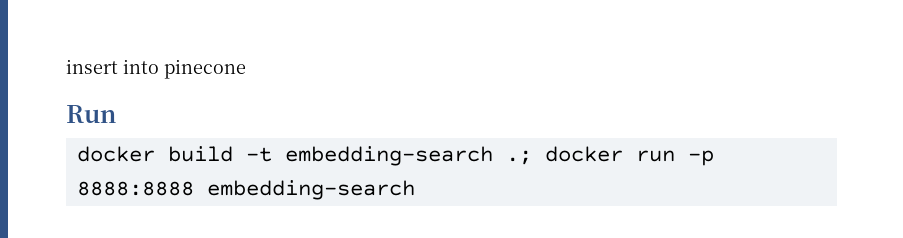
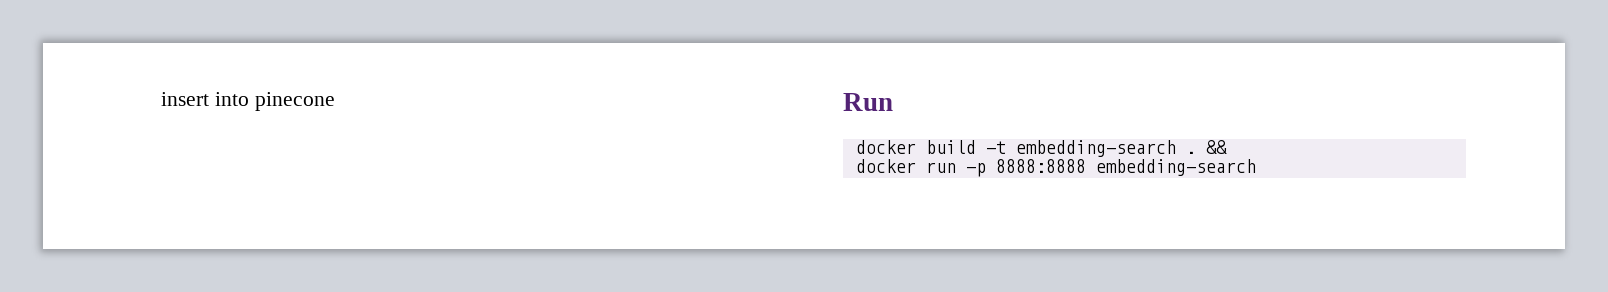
[505,150,532,165] .; -> [1185,140,1227,154] . && //

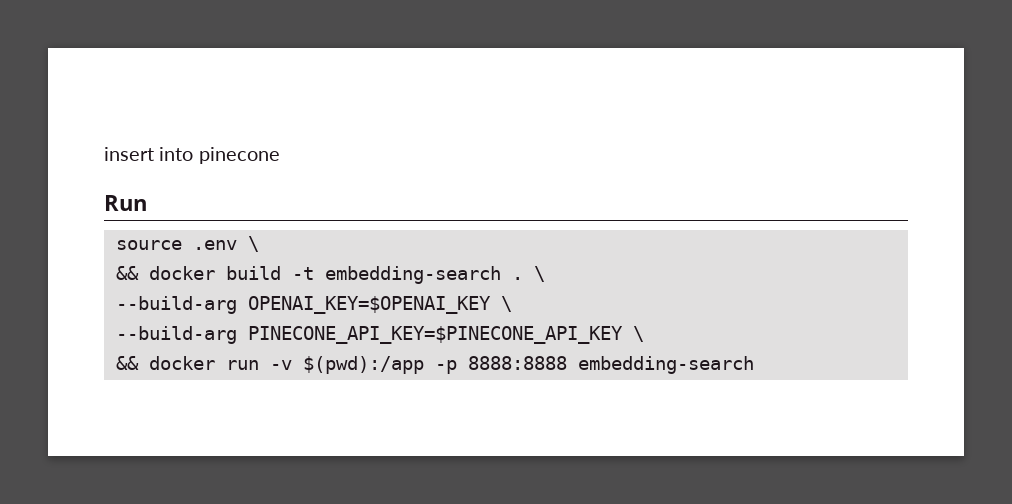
(893, 102) none -> [115,236,259,252] [115,266,139,280] source .env \ // &&
[1205,140,1227,154] && // -> [533,266,545,282] [115,296,512,314] [115,326,644,344] [115,356,139,370] \ // --build-arg OPENAI_KEY=$OPENAI_KEY \ // --build-arg PINECONE_API_KEY=$PINECONE_API_KEY \ // &&
(956, 167) none -> [269,356,424,374] -v $(pwd):/app

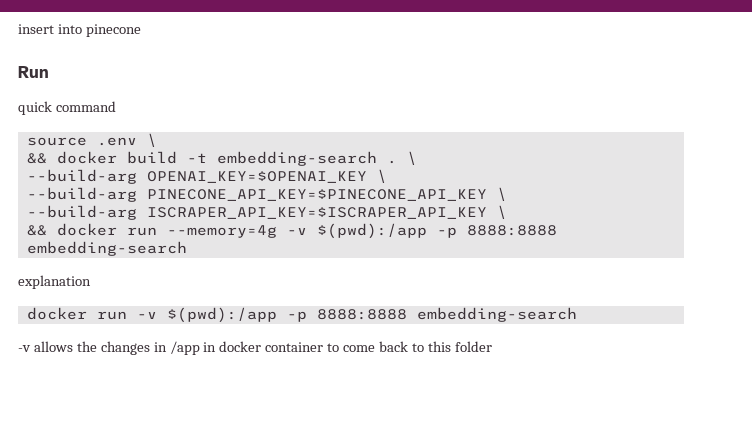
(147, 203) none -> [18,101,116,115] // quick command
(644, 334) none -> [26,205,507,220] // --build-arg ISCRAPER_API_KEY=$ISCRAPER_API_KEY \
[269,356,754,374] -v $(pwd):/app -p 8888:8888 embedding-search -> [166,223,557,239] [26,241,187,256] [18,275,91,289] [26,307,577,323] [18,341,492,355] --memory=4g -v $(pwd):/app -p 8888:8888 embedding-search // explanation // docker run -v $(pwd):/app -p 8888:8888 embedding-search // -v allows the changes in /app in docker container to come back to this folder

